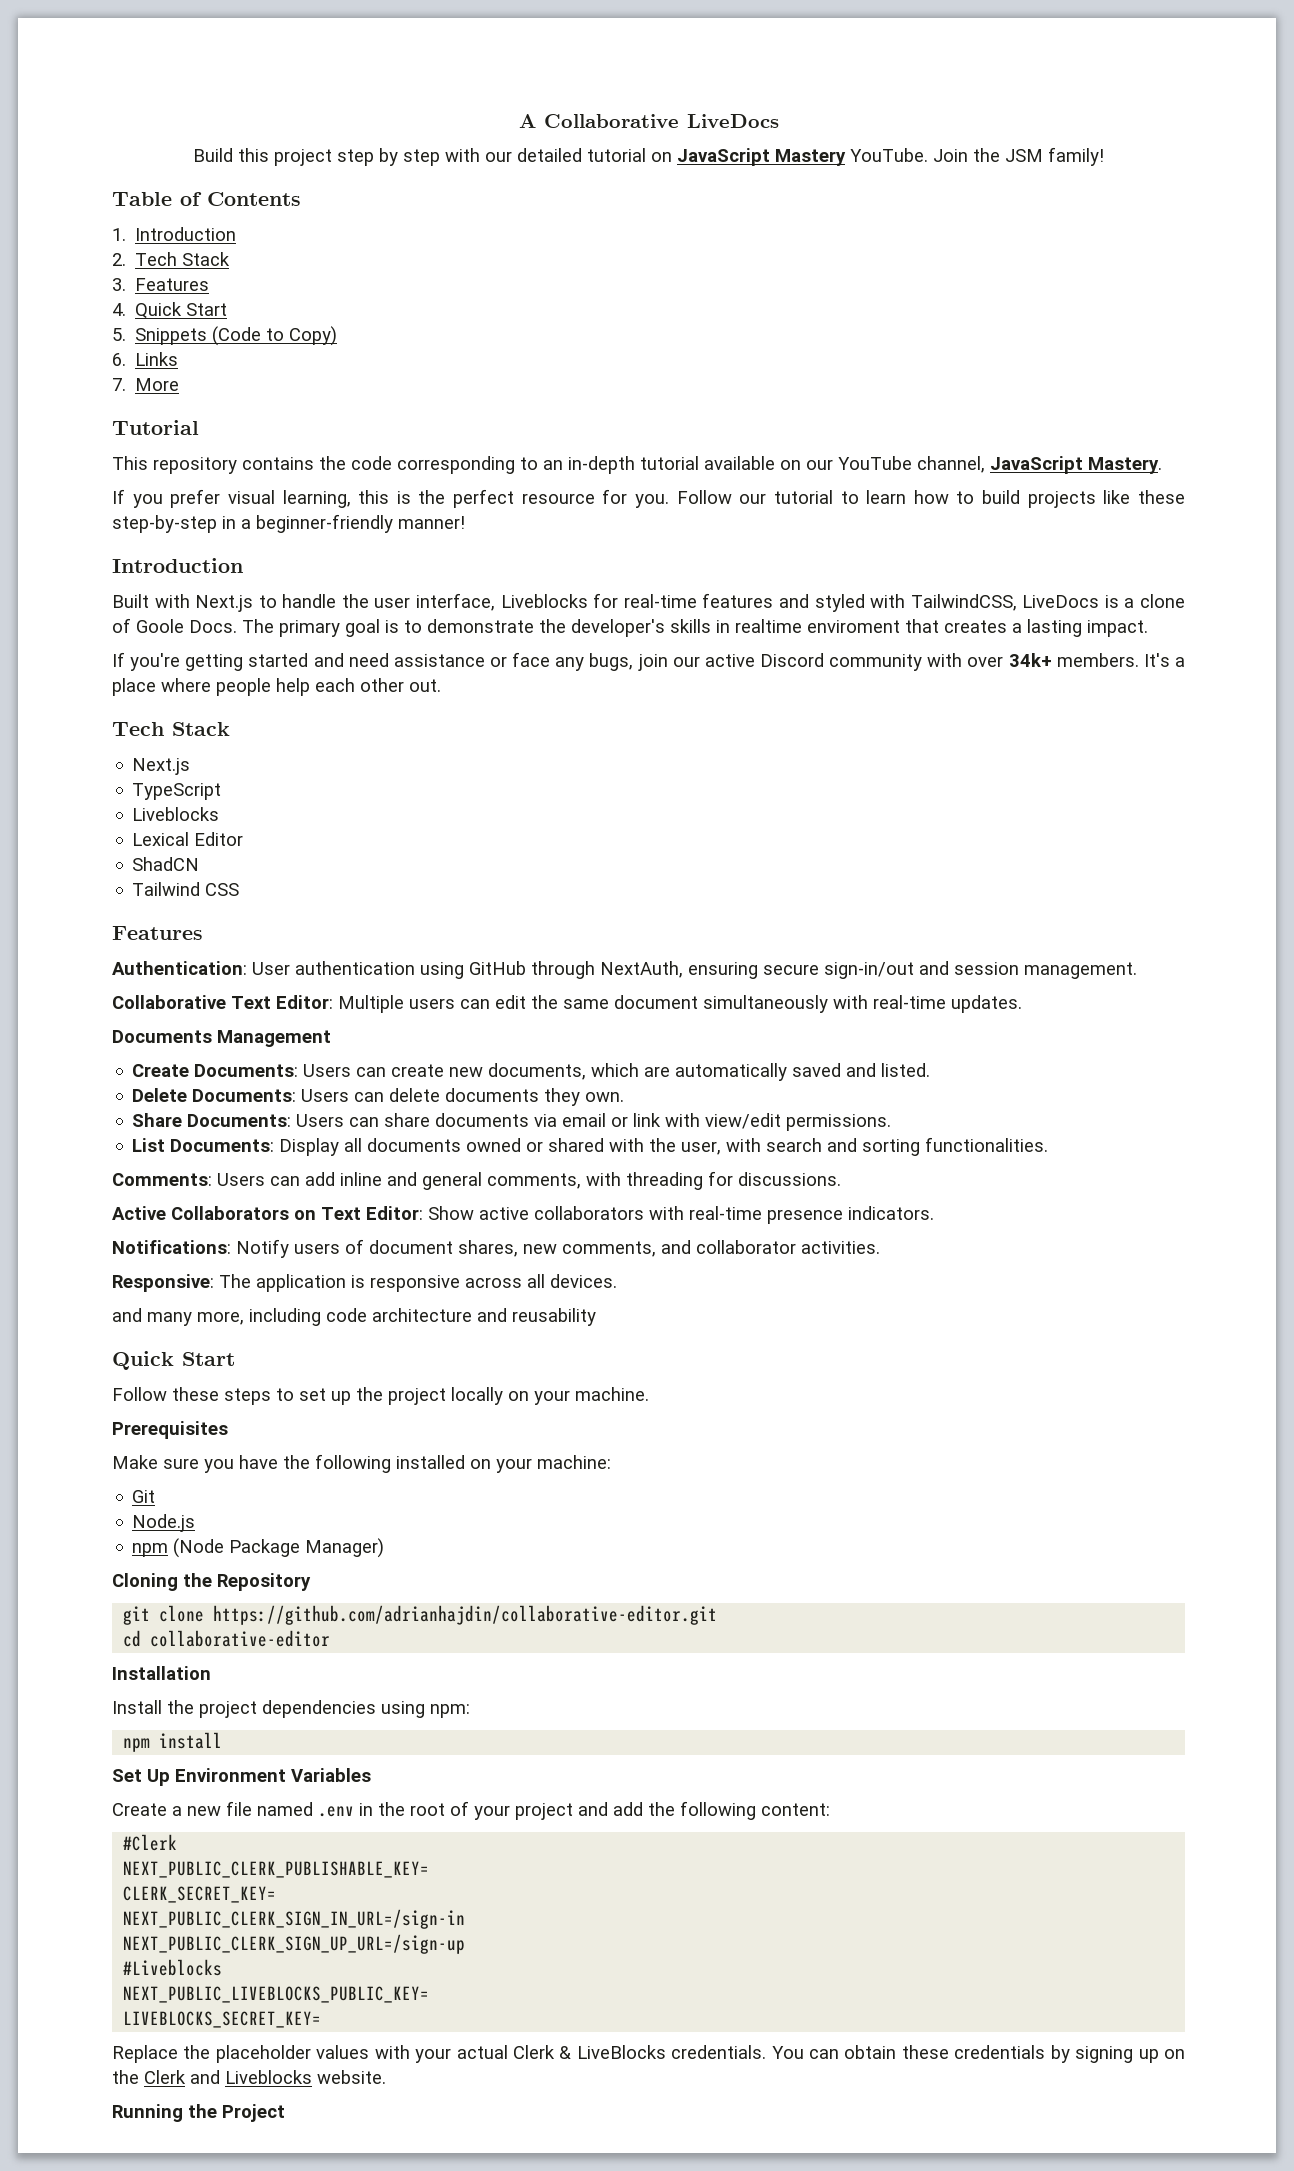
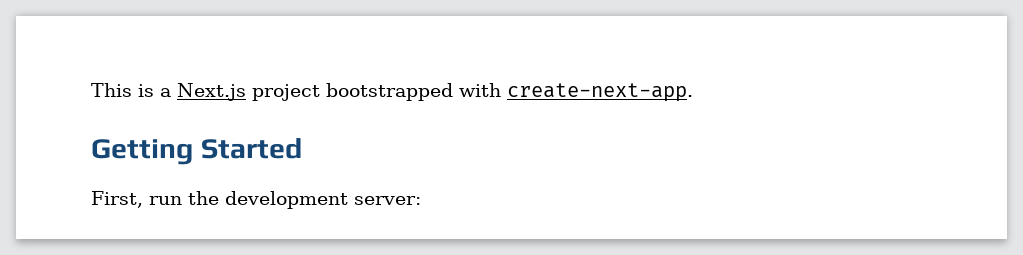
[518,114,779,128] [193,147,1104,166] [112,192,301,206] [112,227,237,241] [112,252,231,266] [112,278,210,291] [112,302,228,319] [112,326,338,346] [112,352,179,366] [112,378,180,391] [112,420,199,435] [112,456,1162,474] [112,489,1185,508] [112,514,465,533] [112,558,243,573] [112,593,1185,612] [112,618,1148,637] [112,652,1185,671] [112,678,441,696] [112,722,230,736] [132,758,191,775] [132,783,222,800] [132,807,220,821] [132,832,244,846] [132,857,200,871] [132,882,240,896] [112,926,203,940] [112,961,1137,979] [112,995,1022,1013] [112,1030,331,1047] [132,1063,931,1081] [132,1088,625,1106] [132,1113,892,1131] [132,1137,1049,1156] [112,1171,841,1190] [112,1206,934,1224] [112,1239,880,1258] [112,1274,617,1292] [112,1308,596,1326] [112,1351,235,1370] [112,1387,649,1405] [112,1421,228,1439] [112,1454,611,1473] [132,1490,156,1503] [132,1514,196,1532] [132,1538,385,1558] [112,1573,311,1591] [123,1605,718,1625] [123,1630,331,1647] [112,1666,211,1680] [112,1700,470,1718] [123,1732,223,1752] [112,1768,371,1786] [112,1801,830,1820] [123,1834,178,1851] [123,1861,430,1878] [123,1886,277,1903] [123,1909,466,1929] [123,1934,466,1954] [123,1959,223,1976] [123,1986,430,2003] [123,2011,322,2028] [112,2045,1186,2063] [112,2070,386,2084] [112,2104,285,2122] A Collaborative LiveDocs // Build this project step by step with our detailed tutorial on JavaScript Mastery YouTube. Join the JSM family! // Table of Contents // 1. Introduction // 2. Tech Stack // 3. Features // 4. Quick Start // 5. Snippets (Code to Copy) // 6. Links // 7. More // Tutorial // This repository contains the code corresponding to an in-depth tutorial available on our YouTube channel, JavaScript Mastery. // If you prefer visual learning, this is the perfect resource for you. Follow our tutorial to learn how to build projects like these step-by-step in a beginner-friendly manner! // Introduction // Built with Next.js to handle the user interface, Liveblocks for real-time features and styled with TailwindCSS, LiveDocs is a clone of Goole Docs. The primary goal is to demonstrate the developer's skills in realtime enviroment that creates a lasting impact. // If you're getting started and need assistance or face any bugs, join our active Discord community with over 34k+ members. It's a place where people help each other out. // Tech Stack // Next.js // TypeScript // Liveblocks // Lexical Editor // ShadCN // Tailwind CSS // Features // Authentication: User authentication using GitHub through NextAuth, ensuring secure sign-in/out and session management. // Collaborative Text Editor: Multiple users can edit the same document simultaneously with real-time updates. // Documents Management // Create Documents: Users can create new documents, which are automatically saved and listed. // Delete Documents: Users can delete documents they own. // Share Documents: Users can share documents via email or link with view/edit permissions. // List Documents: Display all documents owned or shared with the user, with search and sorting functionalities. // Comments: Users can add inline and general comments, with threading for discussions. // Active Collaborators on Text Editor: Show active collaborators with real-time presence indicators. // Notifications: Notify users of document shares, new comments, and collaborator activities. // Responsive: The application is responsive across all devices. // and many more, including code architecture and reusability // Quick Start // Follow these steps to set up the project locally on your machine. // Prerequisites // Make sure you have the following installed on your machine: // Git // Node.js // npm (Node Package Manager) // Cloning the Repository // git clone https://github.com/adrianhajdin/collaborative-editor.git // cd collaborative-editor // Installation // Install the project dependencies using npm: // npm install // Set Up Environment Variables // Create a new file named .env in the root of your project and add the following content: // #Clerk // NEXT_PUBLIC_CLERK_PUBLISHABLE_KEY= // CLERK_SECRET_KEY= // NEXT_PUBLIC_CLERK_SIGN_IN_URL=/sign-in // NEXT_PUBLIC_CLERK_SIGN_UP_URL=/sign-up // #Liveblocks // NEXT_PUBLIC_LIVEBLOCKS_PUBLIC_KEY= // LIVEBLOCKS_SECRET_KEY= // Replace the placeholder values with your actual Clerk & LiveBlocks credentials. You can obtain these credentials by signing up on the Clerk and Liveblocks website. // Running the Project -> [91,83,693,102] [91,138,302,165] [91,191,421,209] This is a Next.js project bootstrapped with create-next-app. // Getting Started // First, run the development server:

